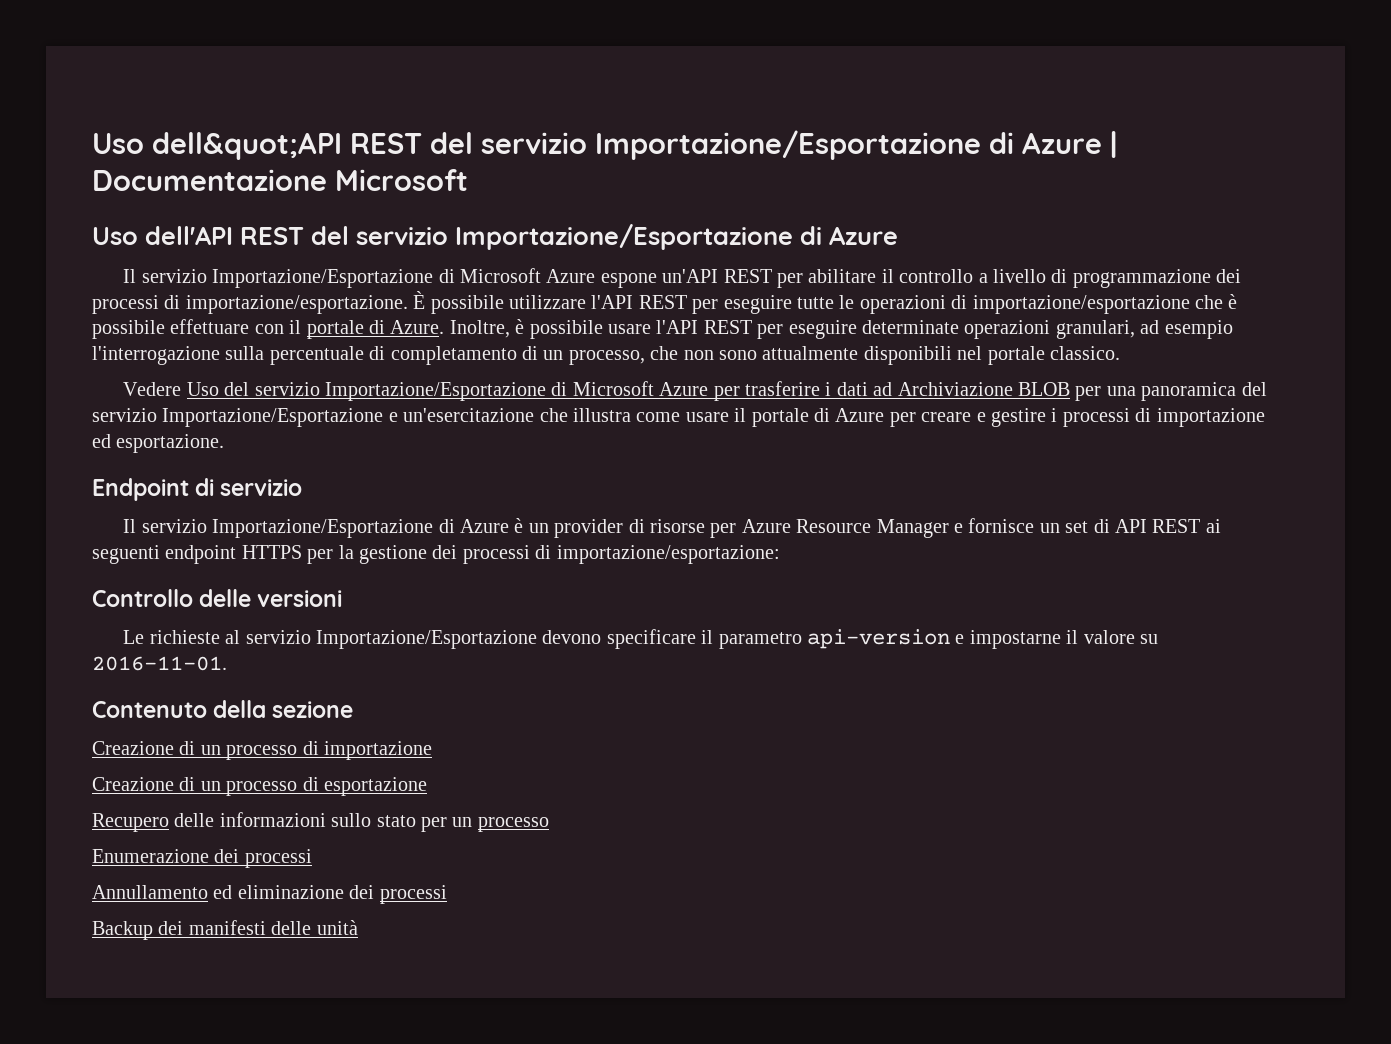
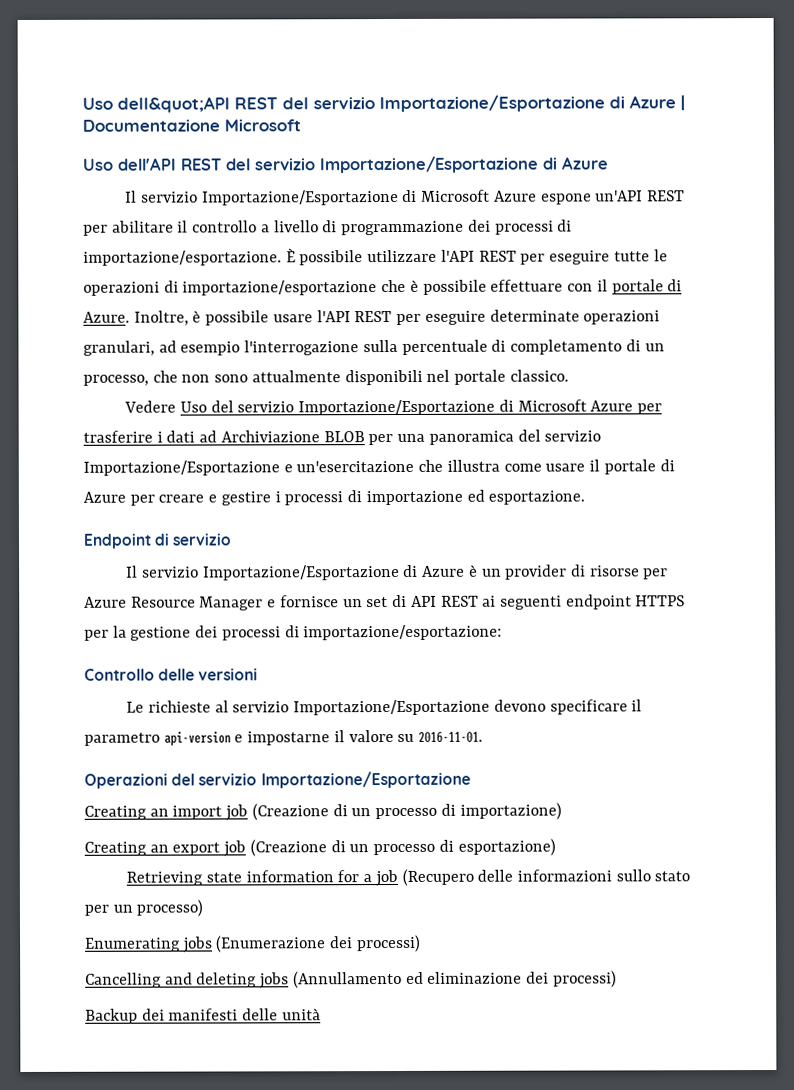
[92,700,354,718] [92,741,432,760] [92,777,427,796] [92,813,169,832] Contenuto della sezione // Creazione di un processo di importazione // Creazione di un processo di esportazione // Recupero -> [84,770,471,789] [84,802,562,821] [84,838,556,857] [126,868,474,887] Operazioni del servizio Importazione/Esportazione // Creating an import job (Creazione di un processo di importazione) // Creating an export job (Creazione di un processo di esportazione) // Retrieving state information for a job (Recupero
[477,817,549,832] [92,849,312,868] [92,885,208,899] processo // Enumerazione dei processi // Annullamento -> [136,899,204,917] [85,934,421,953] [85,970,402,989] processo) // Enumerating jobs (Enumerazione dei processi) // Cancelling and deleting jobs (Annullamento
[379,885,447,904] processi -> [552,970,617,988] processi)

